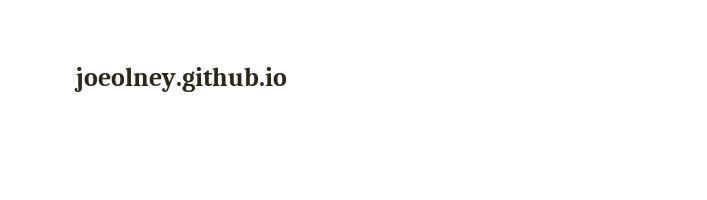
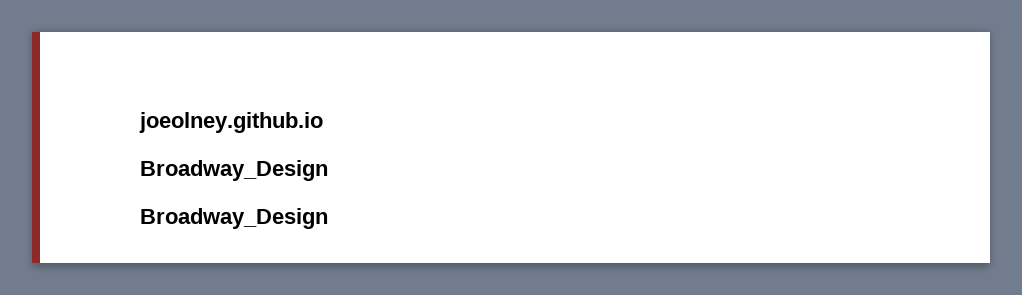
(287, 79) none -> [140,160,328,181] [140,208,328,229] // Broadway_Design // Broadway_Design

